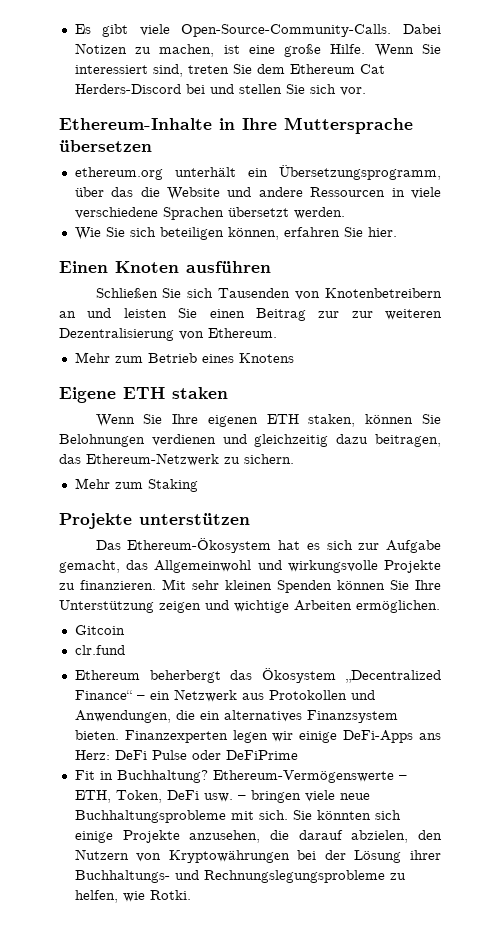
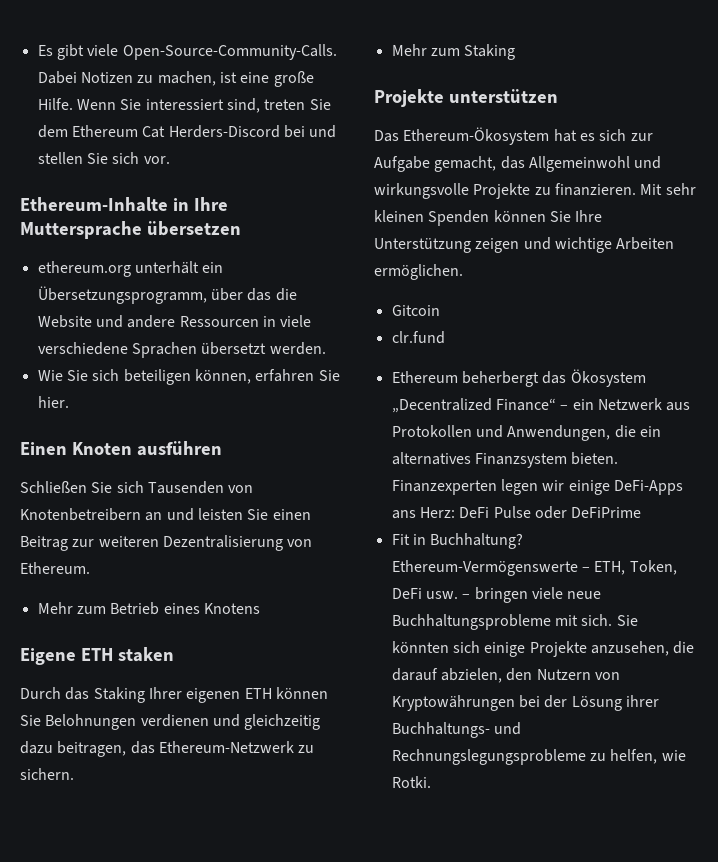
[351,311,373,318] zur -> (95, 543) none
[95,414,199,427] Wenn Sie Ihre -> [20,687,182,703] Durch das Staking Ihrer
[308,414,356,427] staken, -> (272, 693) none

